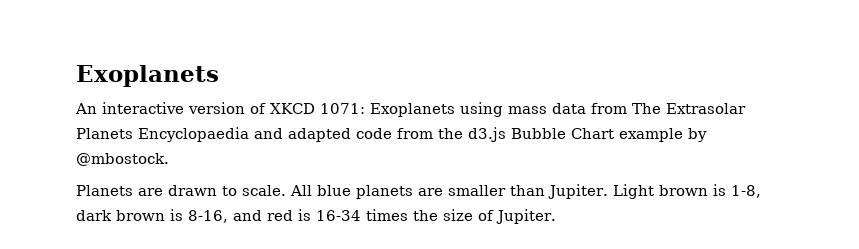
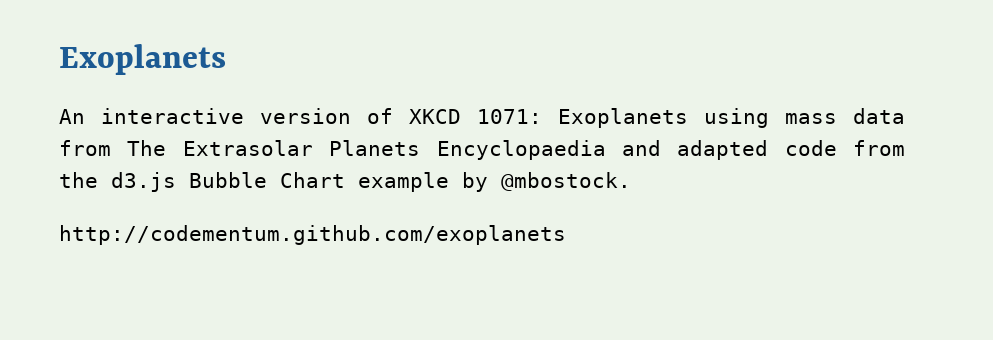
[76,184,761,199] [76,209,556,224] Planets are drawn to scale. All blue planets are smaller than Jupiter. Light brown is 1-8, dark brown is 8-16, and red is 16-34 times the size of Jupiter. -> [59,225,566,245] http://codementum.github.com/exoplanets

